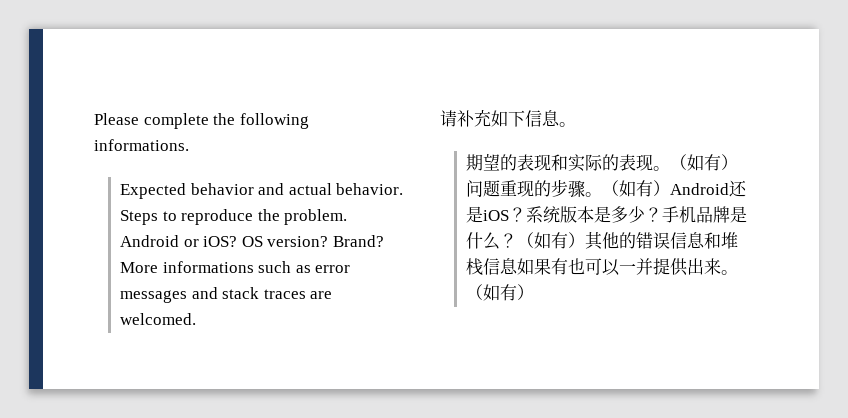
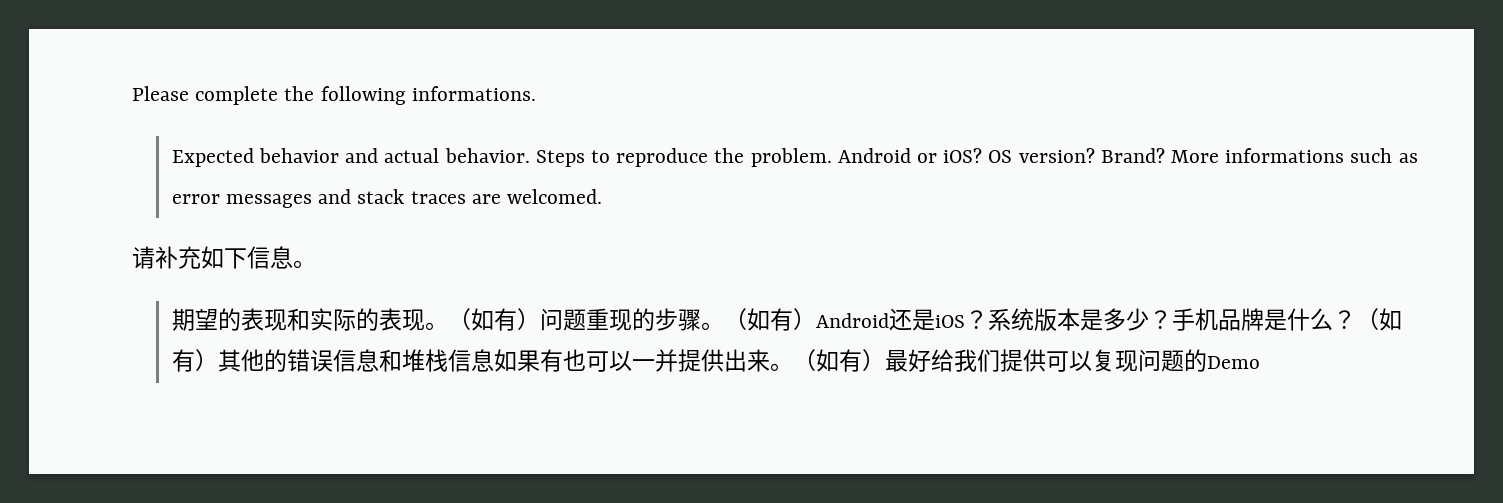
(535, 292) none -> [884,349,1260,372] 最好给我们提供可以复现问题的Demo

